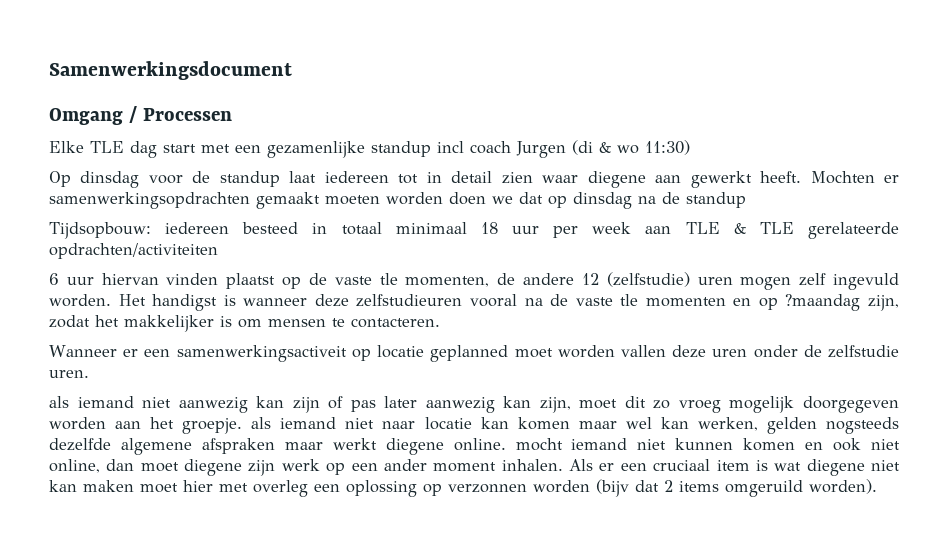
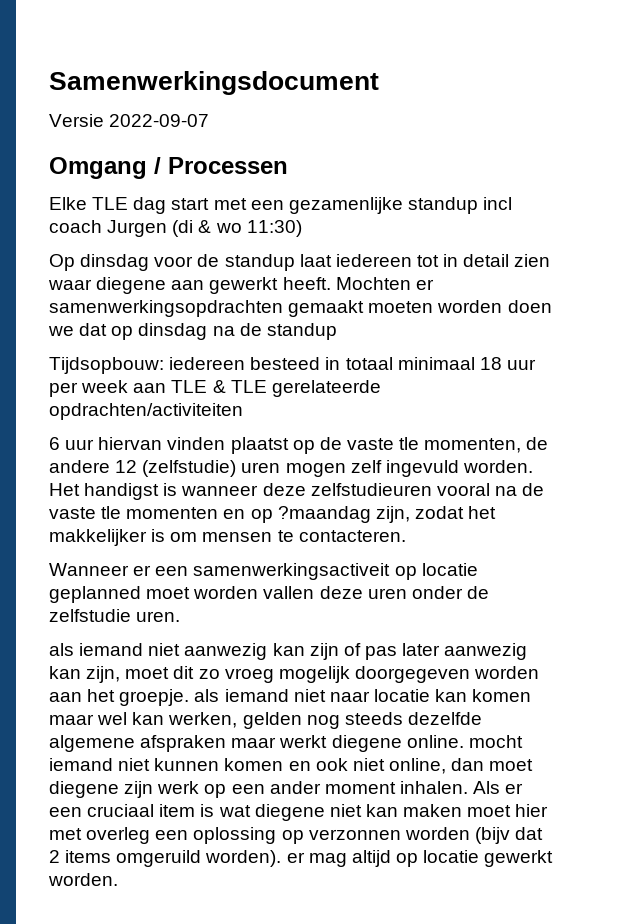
(292, 70) none -> [49,114,210,127] // Versie 2022-09-07
[826,417,899,434] nogsteeds -> [306,712,403,729] nog steeds
(877, 486) none -> [286,850,554,867] [48,873,118,886] er mag altijd op locatie gewerkt worden.

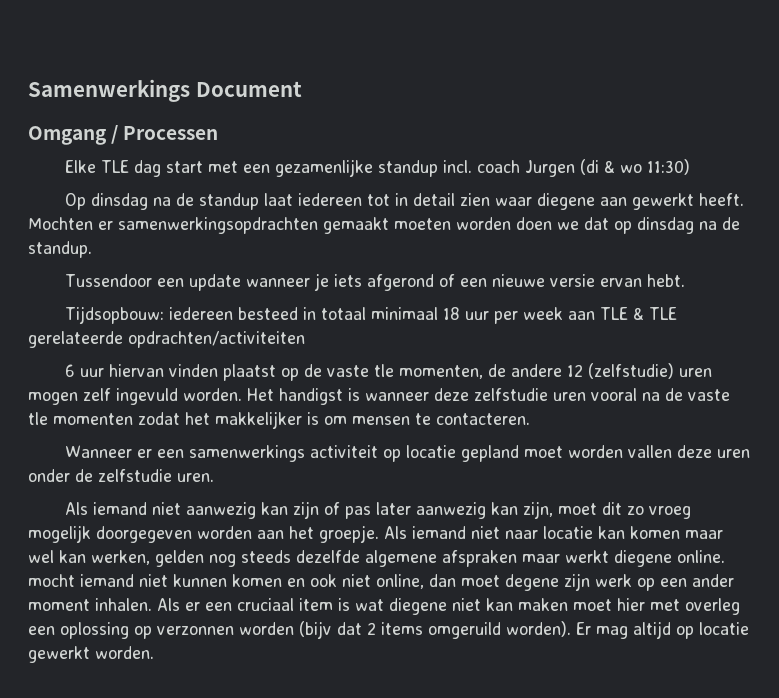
[49,71,379,95] [49,114,210,127] Samenwerkingsdocument // Versie 2022-09-07 -> [28,79,302,102] Samenwerkings Document
[483,197,513,210] incl -> [442,160,472,173] incl.
[154,256,194,267] voor -> [152,197,171,206] na
[266,323,337,340] standup -> [28,241,92,258] [64,273,685,291] standup. // Tussendoor een update wanneer je iets afgerond of een nieuwe versie ervan hebt.
[310,483,432,496] zelfstudieuren -> [474,388,586,401] zelfstudie uren
[223,506,410,523] en op ?maandag zijn, -> (133, 419) none
[193,563,478,580] [49,586,141,603] samenwerkingsactiveit op locatie geplanned -> [188,445,519,462] samenwerkings activiteit op locatie gepland
[49,643,74,656] als -> [64,502,88,515] Als
[194,689,220,702] als -> [384,526,407,539] Als
[49,781,119,798] diegene -> [505,574,559,591] degene
[286,852,305,863] er -> [576,622,591,635] Er

